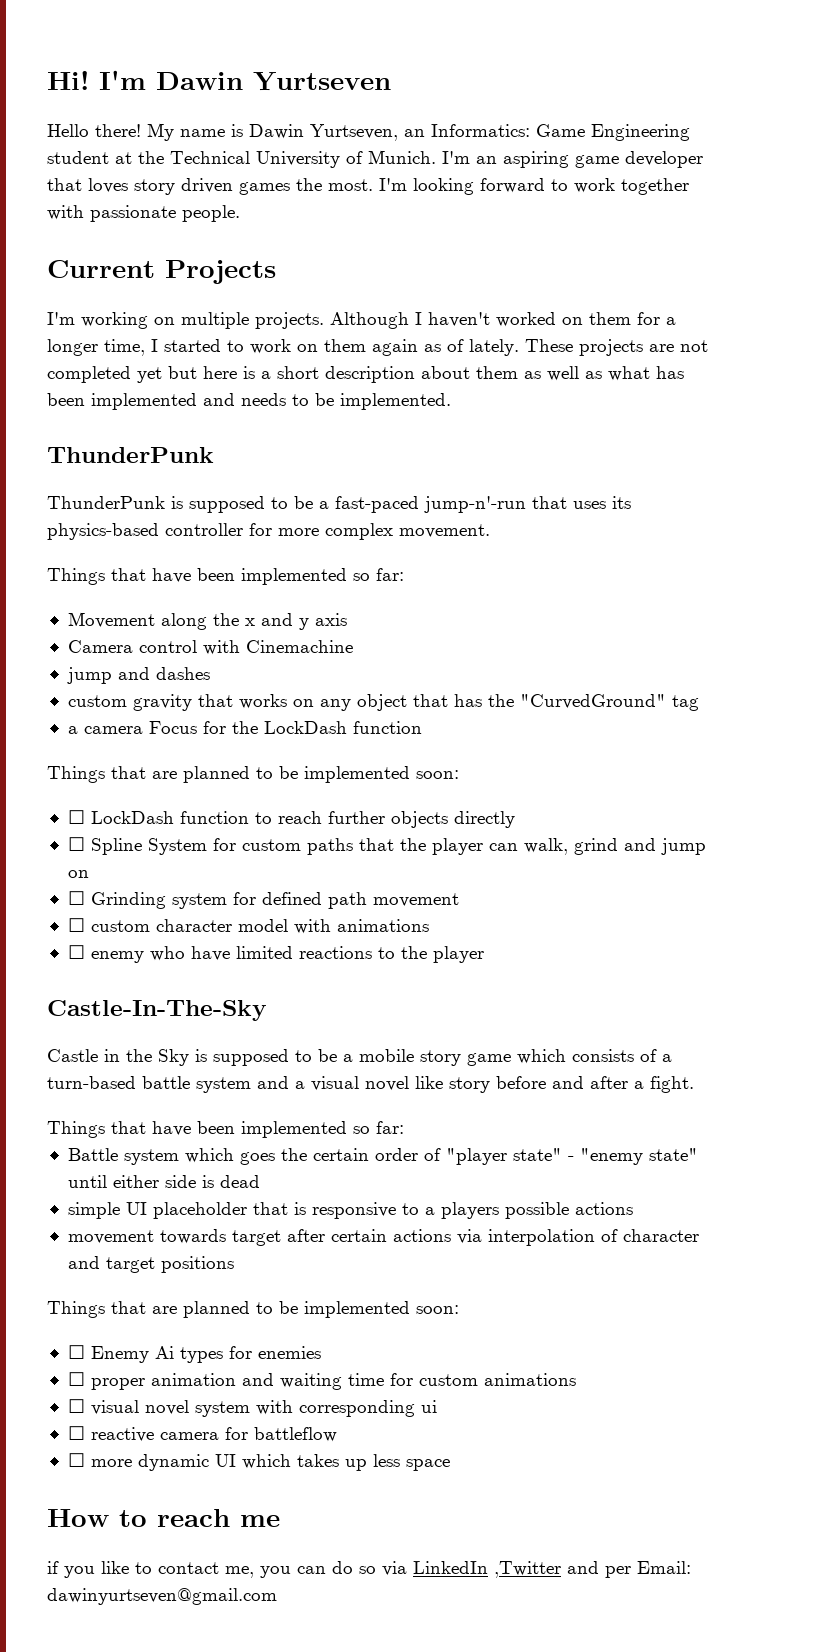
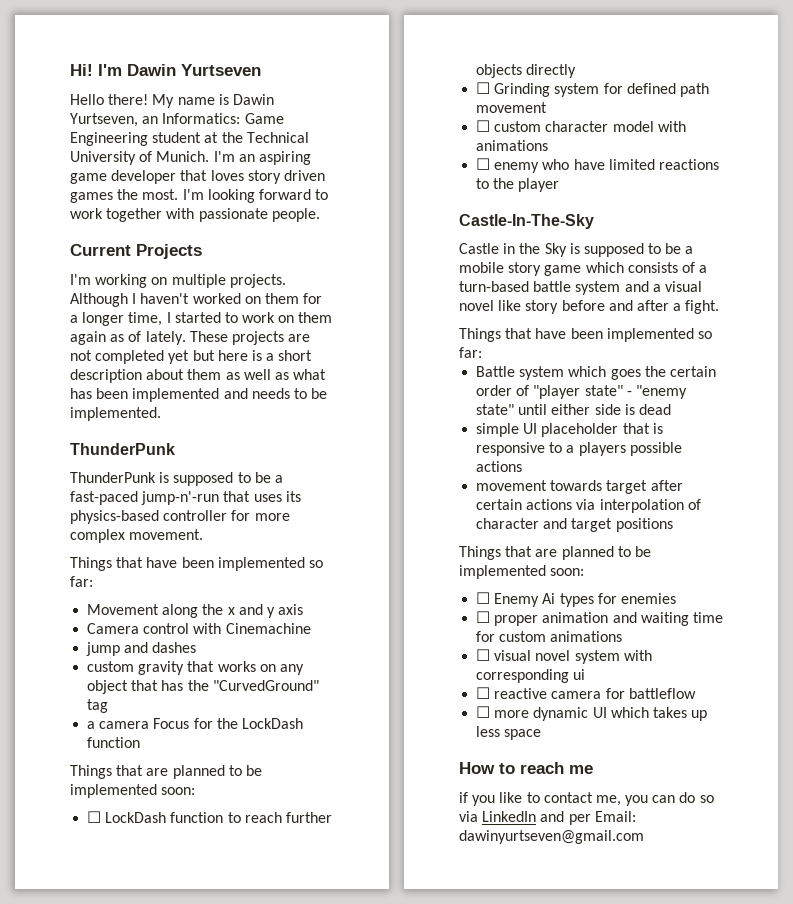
[67,837,706,855] [67,870,89,878] // ☐ Spline System for custom paths that the player can walk, grind and jump on -> (577, 71) none
[494,1561,561,1578] ,Twitter -> (537, 816) none

